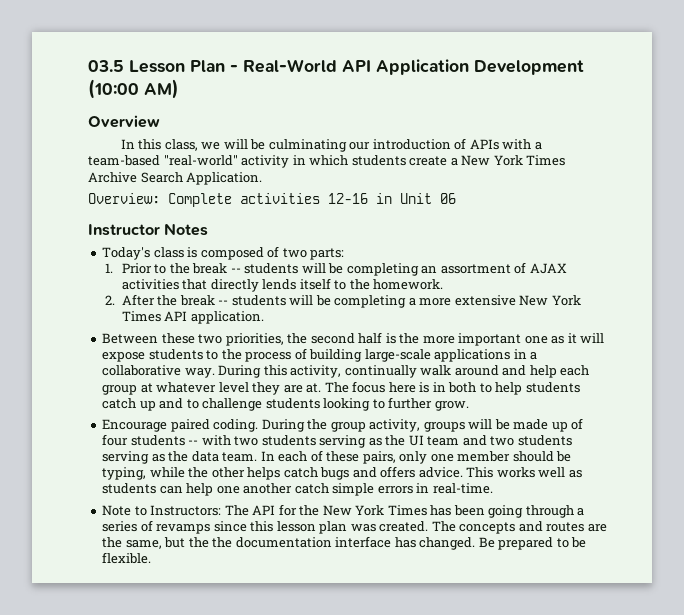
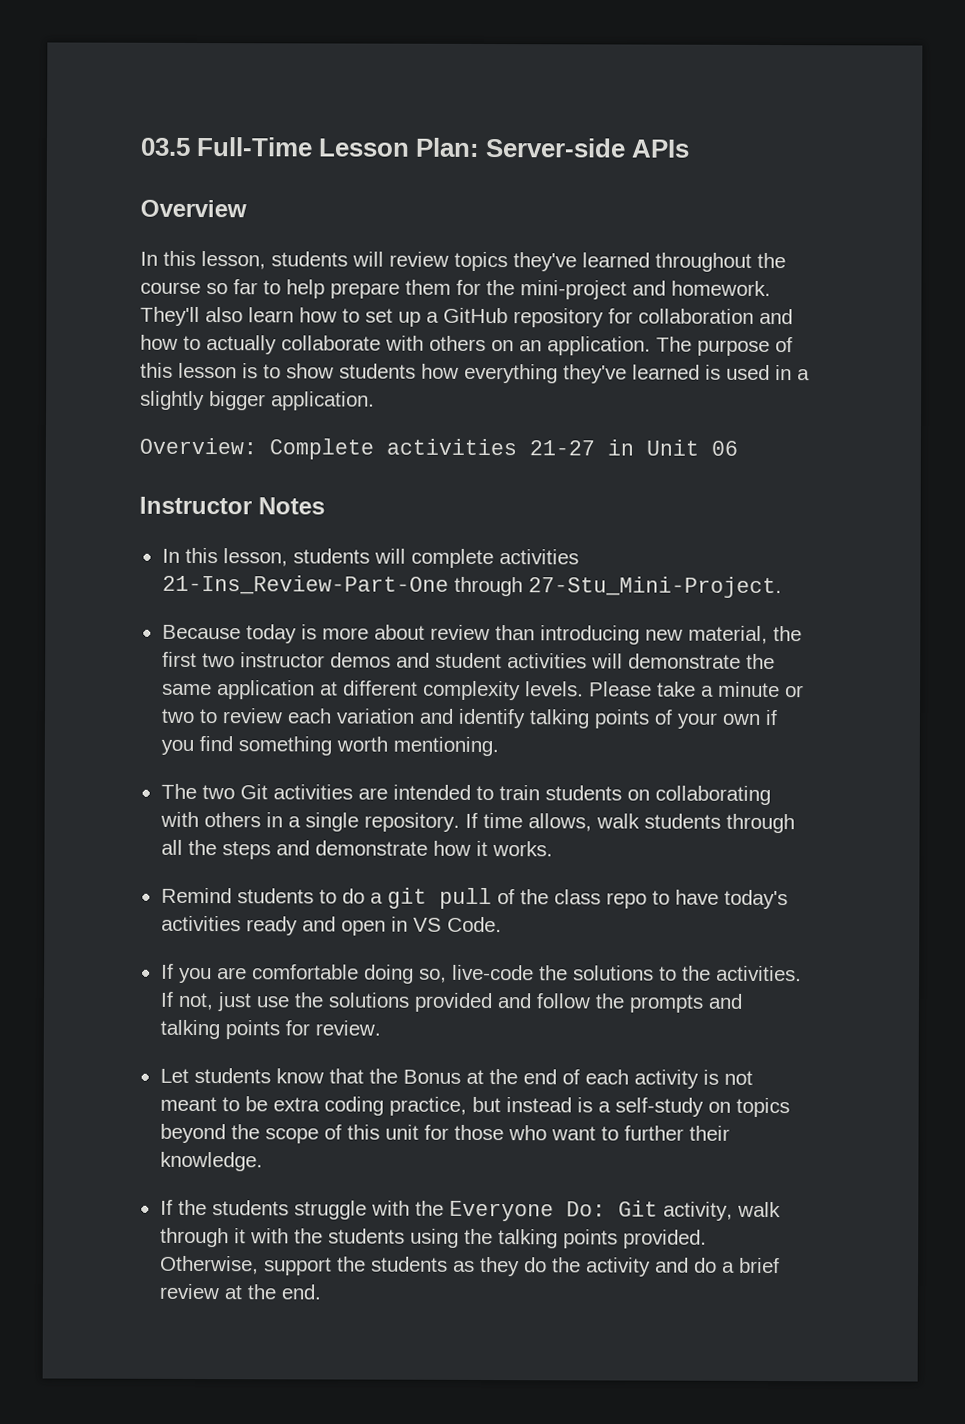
[129,59,584,75] [88,79,179,99] [88,115,160,128] [120,138,542,152] [88,155,566,168] [88,172,263,185] Lesson Plan - Real-World API Application Development (10:00 AM) // Overview // In this class, we will be culminating our introduction of APIs with a team-based "real-world" activity in which students create a New York Times Archive Search Application. -> [196,136,690,158] [140,199,247,218] [140,250,786,272] [140,279,771,300] [140,306,793,328] [140,334,793,356] [140,362,810,384] [140,390,375,411] Full-Time Lesson Plan: Server-side APIs // Overview // In this lesson, students will review topics they've learned throughout the course so far to help prepare them for the mini-project and homework. They'll also learn how to set up a GitHub repository for collaboration and how to actually collaborate with others on an application. The purpose of this lesson is to show students how everything they've learned is used in a slightly bigger application.
[328,193,368,204] 12-16 -> [529,440,595,456] 21-27
[102,246,345,260] [104,262,567,276] [121,278,444,292] [104,294,581,308] [121,311,264,324] [102,332,605,346] [102,348,538,362] [102,365,590,378] [102,381,580,395] [102,397,469,411] [102,418,584,432] [102,434,572,448] [102,450,572,464] [102,466,582,480] [102,483,493,496] [102,504,585,518] [102,520,607,534] [102,536,587,550] [102,552,152,564] Today's class is composed of two parts: // 1. Prior to the break -- students will be completing an assortment of AJAX activities that directly lends itself to the homework. // 2. After the break -- students will be completing a more extensive New York Times API application. // Between these two priorities, the second half is the more important one as it will expose students to the process of building large-scale applications in a collaborative way. During this activity, continually walk around and help each group at whatever level they are at. The focus here is in both to help students catch up and to challenge students looking to further grow. // Encourage paired coding. During the group activity, groups will be made up of four students -- with two students serving as the UI team and two students serving as the data team. In each of these pairs, only one member should be typing, while the other helps catch bugs and offers advice. This works well as students can help one another catch simple errors in real-time. // Note to Instructors: The API for the New York Times has been going through a series of revamps since this lesson plan was created. The concepts and routes are the same, but the the documentation interface has changed. Be prepared to be flexible. -> [161,547,579,569] [161,574,782,599] [161,624,802,645] [161,651,775,670] [161,680,804,701] [160,708,778,729] [160,736,499,757] [160,783,771,806] [159,811,795,834] [160,839,553,860] [160,887,788,910] [160,915,502,936] [160,963,802,984] [159,991,743,1013] [159,1019,381,1040] [159,1067,753,1089] [159,1096,790,1118] [159,1123,730,1144] [159,1151,263,1172] [159,1199,781,1222] [159,1227,707,1249] [159,1255,780,1277] [158,1283,322,1300] In this lesson, students will complete activities 21-Ins_Review-Part-One through 27-Stu_Mini-Project. // Because today is more about review than introducing new material, the first two instructor demos and student activities will demonstrate the same application at different complexity levels. Please take a minute or two to review each variation and identify talking points of your own if you find something worth mentioning. // The two Git activities are intended to train students on collaborating with others in a single repository. If time allows, walk students through all the steps and demonstrate how it works. // Remind students to do a git pull of the class repo to have today's activities ready and open in VS Code. // If you are comfortable doing so, live-code the solutions to the activities. If not, just use the solutions provided and follow the prompts and talking points for review. // Let students know that the Bonus at the end of each activity is not meant to be extra coding practice, but instead is a self-study on topics beyond the scope of this unit for those who want to further their knowledge. // If the students struggle with the Everyone Do: Git activity, walk through it with the students using the talking points provided. Otherwise, support the students as they do the activity and do a brief review at the end.

